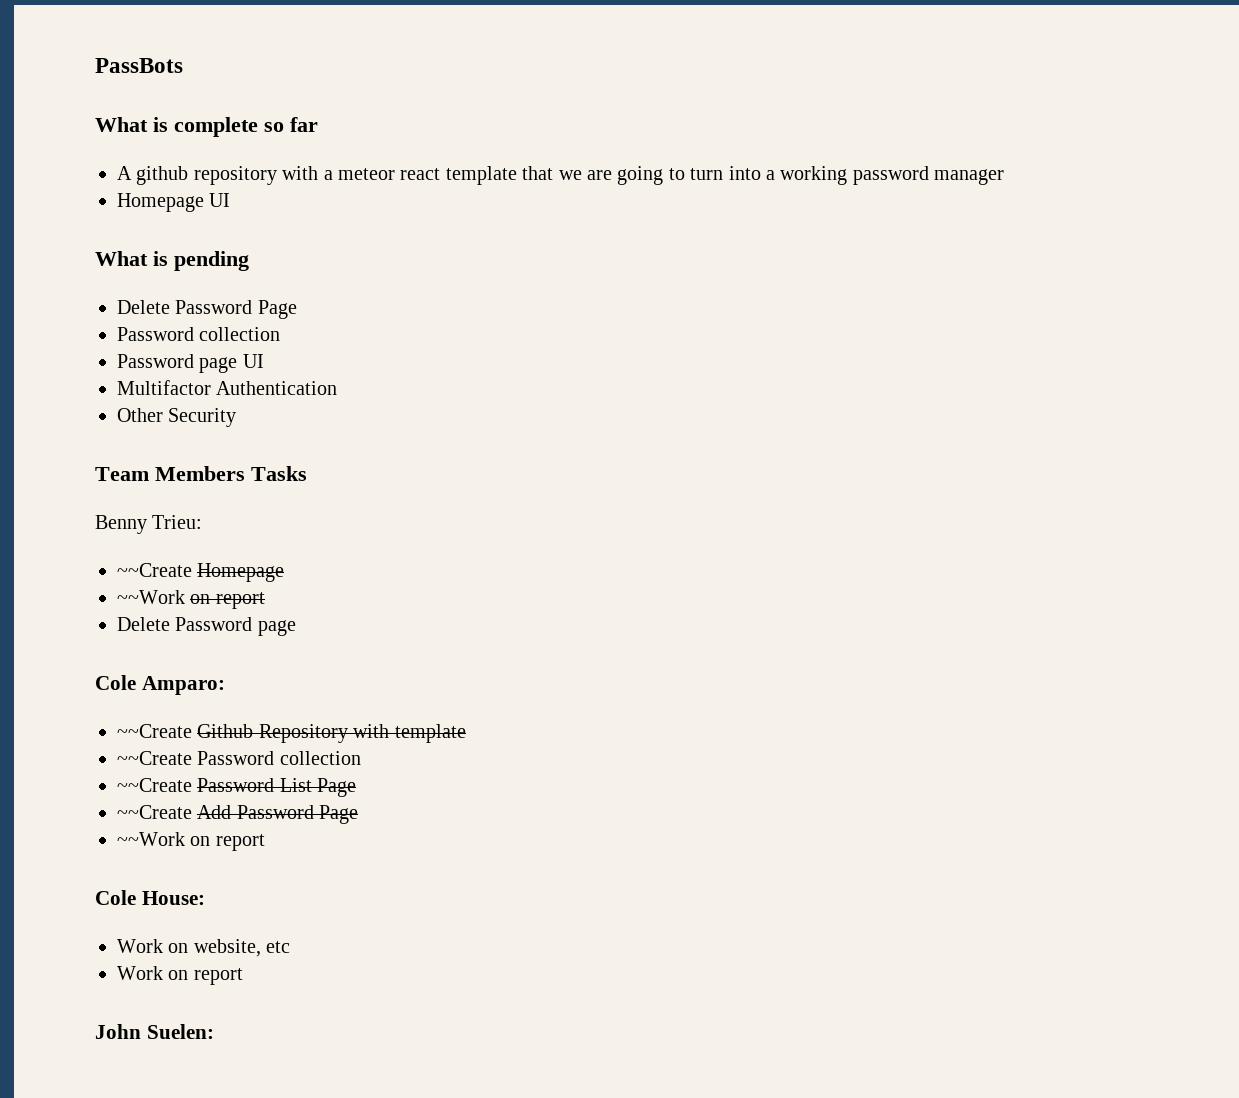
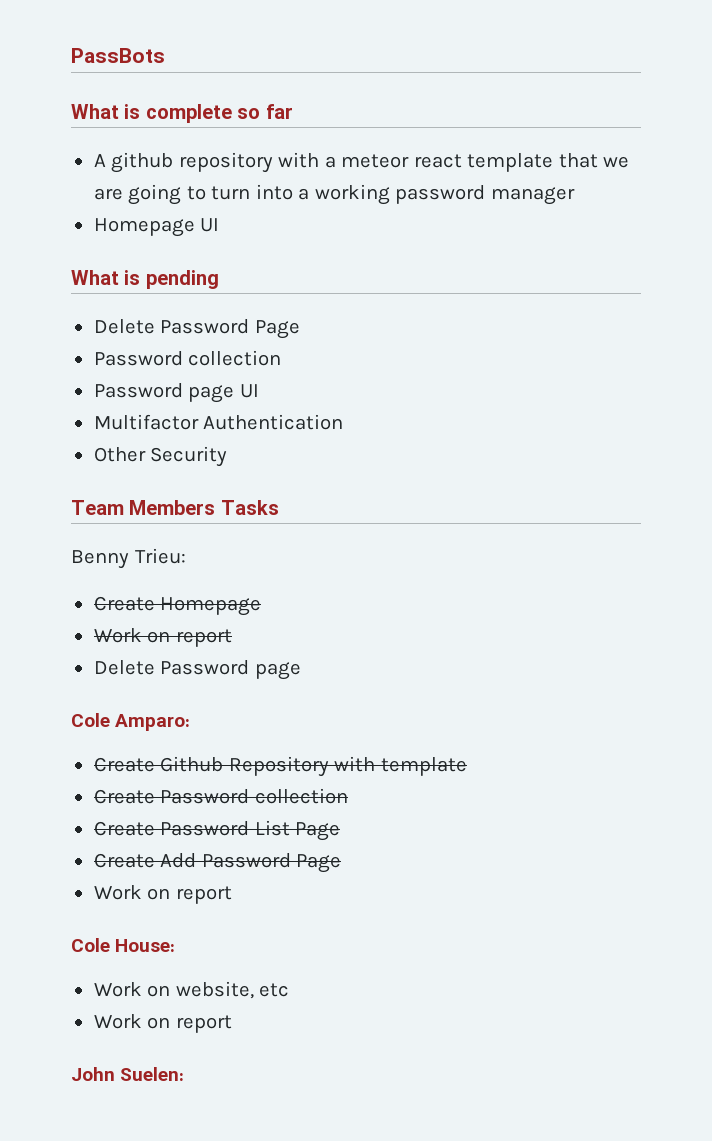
[117,563,192,577] ~~Create -> [93,596,155,611] Create
[117,590,185,604] ~~Work -> [93,628,142,643] Work
[117,724,192,738] ~~Create -> [93,757,155,772] Create
[117,751,361,765] [117,778,192,792] ~~Create Password collection // ~~Create -> [93,788,348,804] [93,821,155,836] Create Password collection // Create
[117,805,192,819] ~~Create -> [93,853,155,868] Create
[117,832,185,846] ~~Work -> [93,885,142,900] Work

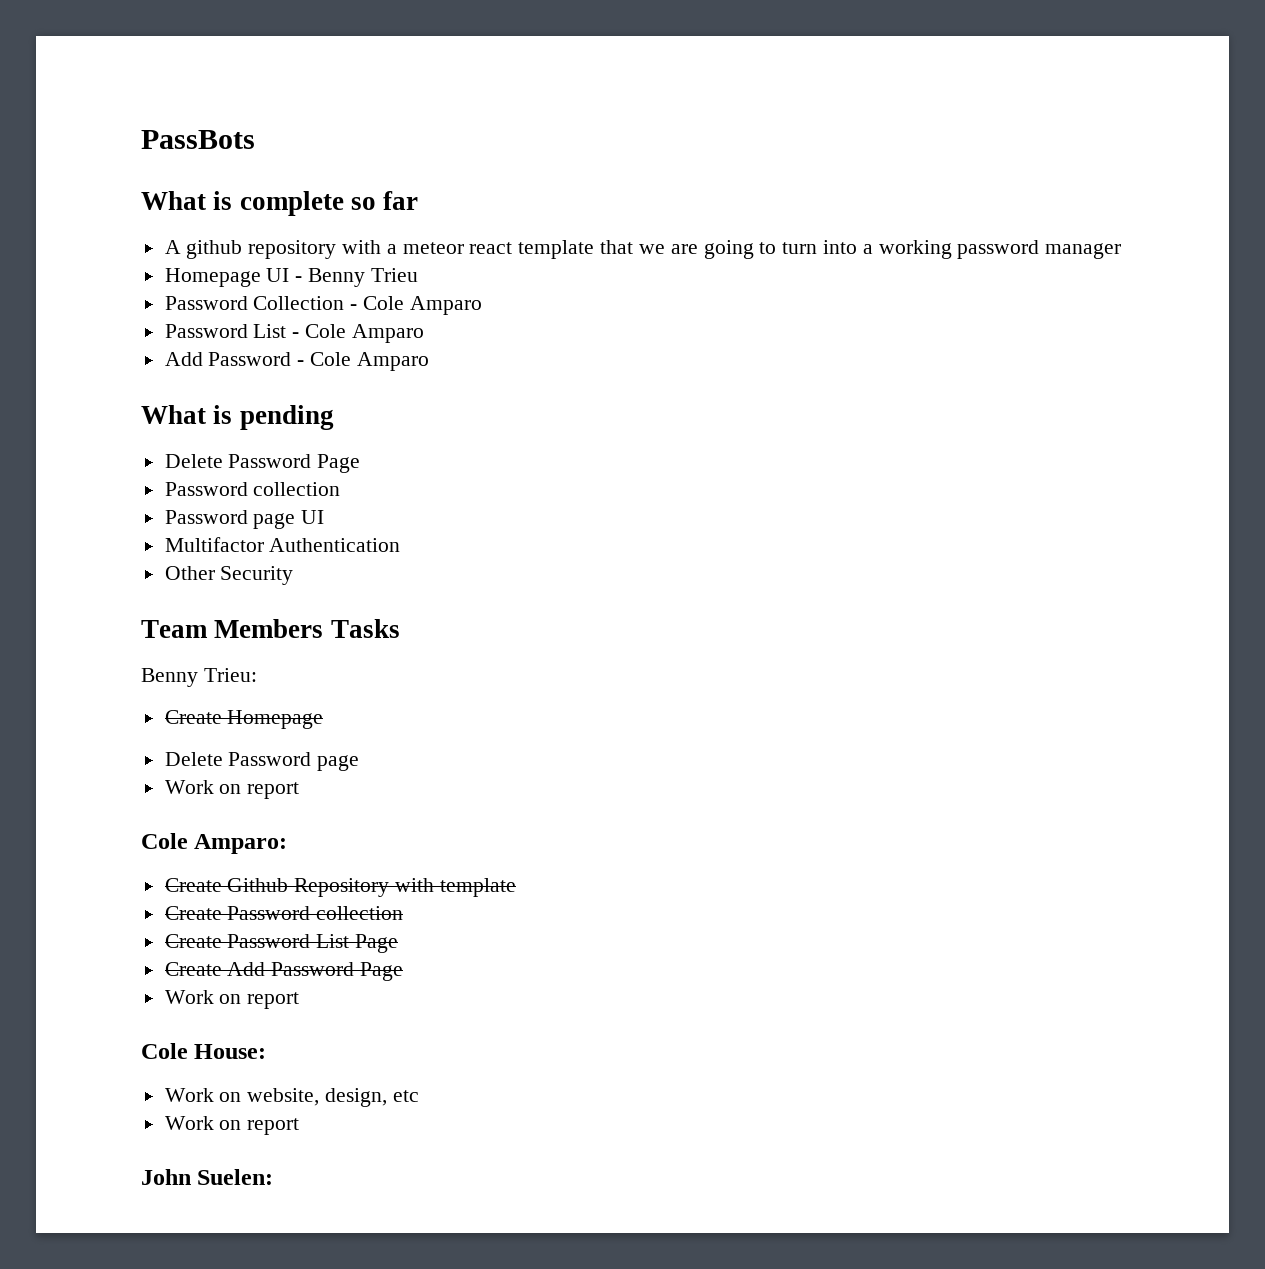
(220, 225) none -> [295,268,418,287] [164,296,482,315] [164,324,424,343] [164,352,429,371] - Benny Trieu // Password Collection - Cole Amparo // Password List - Cole Amparo // Add Password - Cole Amparo
[93,628,232,647] [93,660,301,680] // Work on report // Delete Password page -> [164,752,360,771] [164,780,300,799] // Delete Password page // Work on report
(254, 990) none -> [325,1088,388,1107] design,

